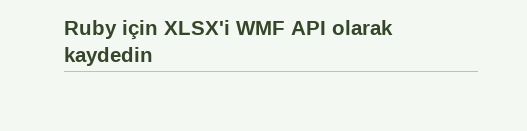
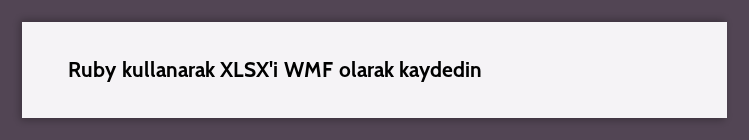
[122,20,158,40] için -> [121,61,216,77] kullanarak
[291,21,326,35] API -> (334, 69) none

